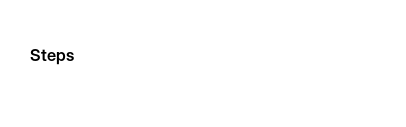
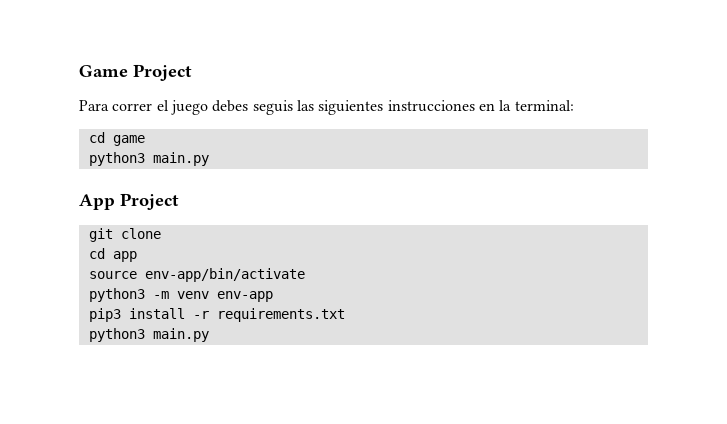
[30,49,74,65] Steps -> [79,64,192,81] [79,100,574,115] [88,132,145,146] [88,152,209,166] [79,193,179,210] [88,228,161,242] [88,248,137,262] [88,268,305,282] [88,288,273,302] [88,308,345,322] [88,328,209,342] Game Project // Para correr el juego debes seguis las siguientes instrucciones en la terminal: // cd game // python3 main.py // App Project // git clone // cd app // source env-app/bin/activate // python3 -m venv env-app // pip3 install -r requirements.txt // python3 main.py

